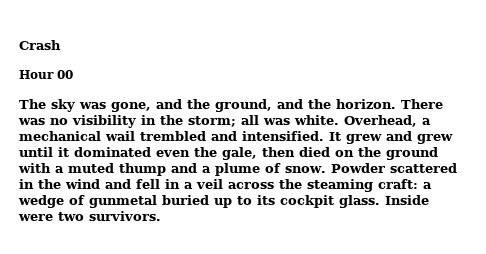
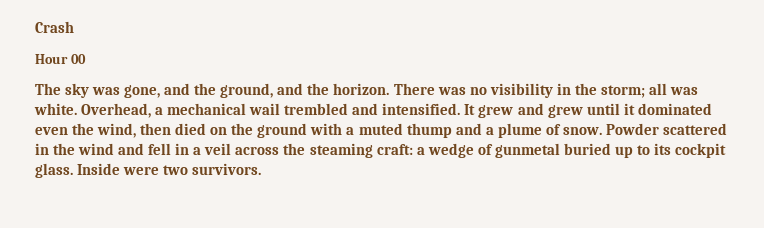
[222,147,257,160] gale, -> [97,123,137,138] wind,

